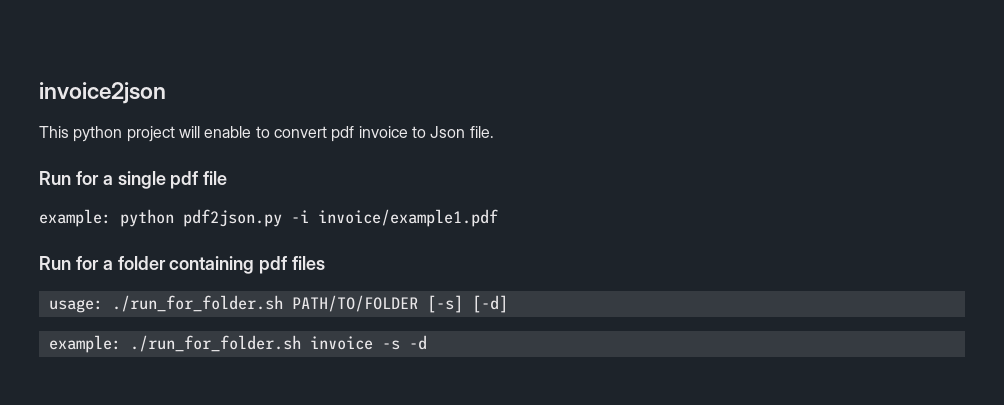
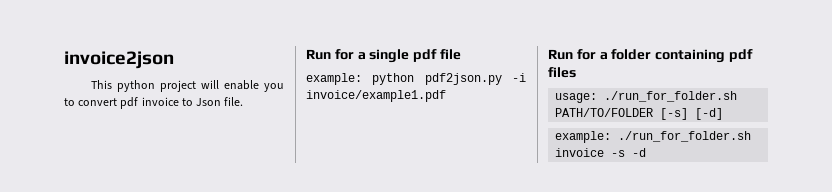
(252, 132) none -> [264,83,284,92] you

